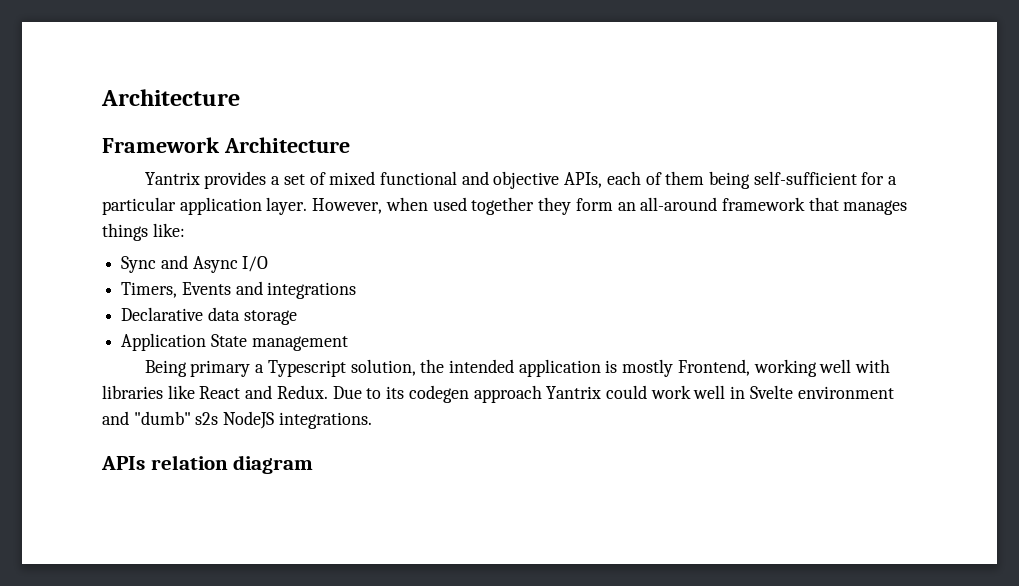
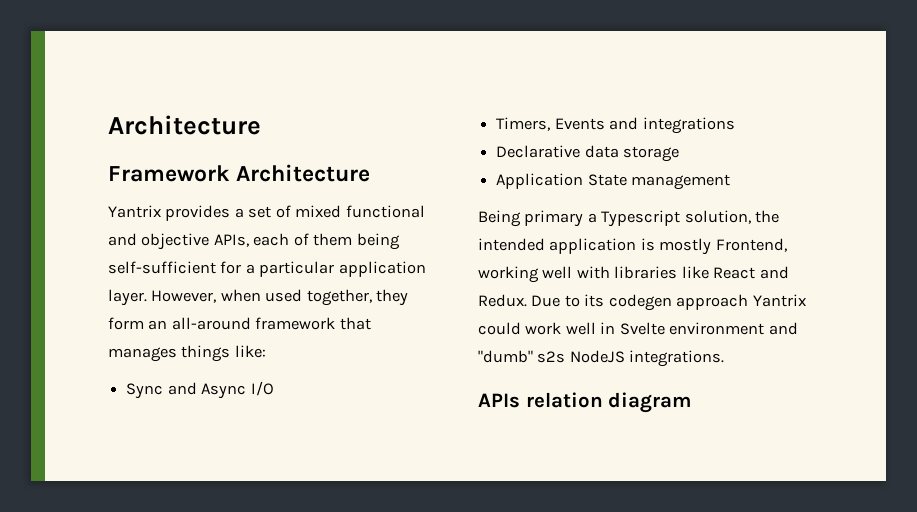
[471,197,535,215] together -> [306,289,372,306] together,

